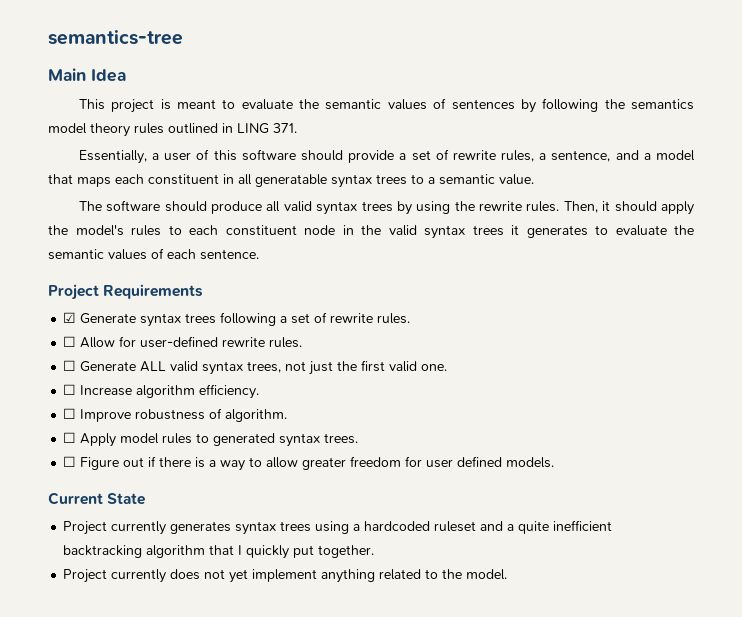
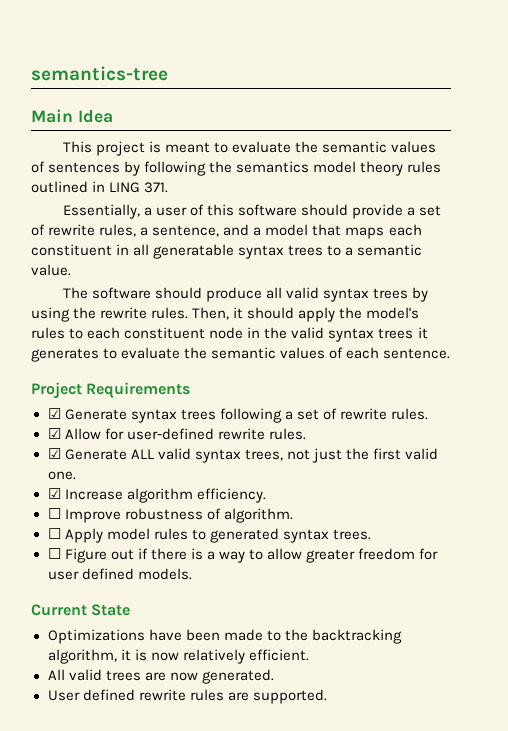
[63,336,77,347] ☐ -> [47,428,61,439] ☑
[63,360,77,371] ☐ -> [47,448,61,459] ☑
[63,384,77,395] ☐ -> [47,488,61,499] ☑
[63,520,613,535] [63,545,375,559] [63,569,508,583] Project currently generates syntax trees using a hardcoded ruleset and a quite inefficient backtracking algorithm that I quickly put together. // Project currently does not yet implement anything related to the model. -> [47,629,402,644] [47,649,309,664] [47,669,274,684] [47,689,327,704] Optimizations have been made to the backtracking algorithm, it is now relatively efficient. // All valid trees are now generated. // User defined rewrite rules are supported.

